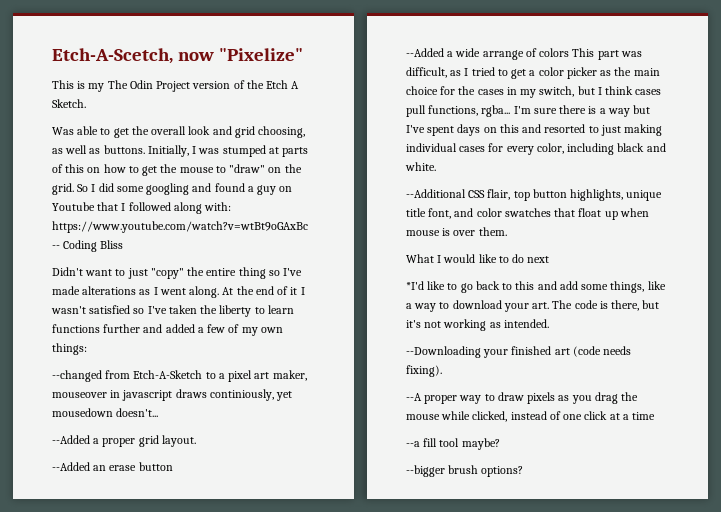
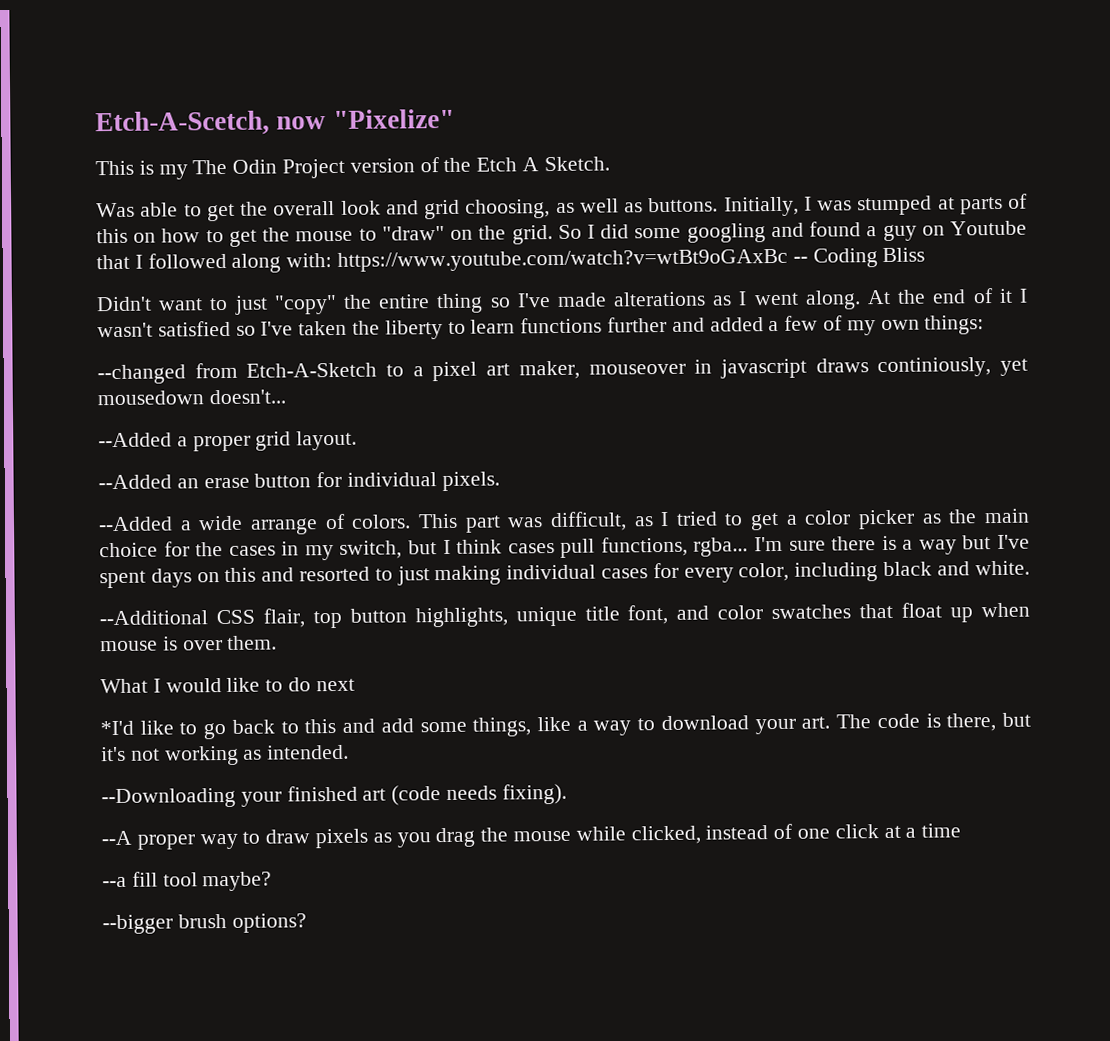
(173, 466) none -> [316,471,500,492] for individual pixels.
[539,48,570,57] colors -> [351,514,412,529] colors.

